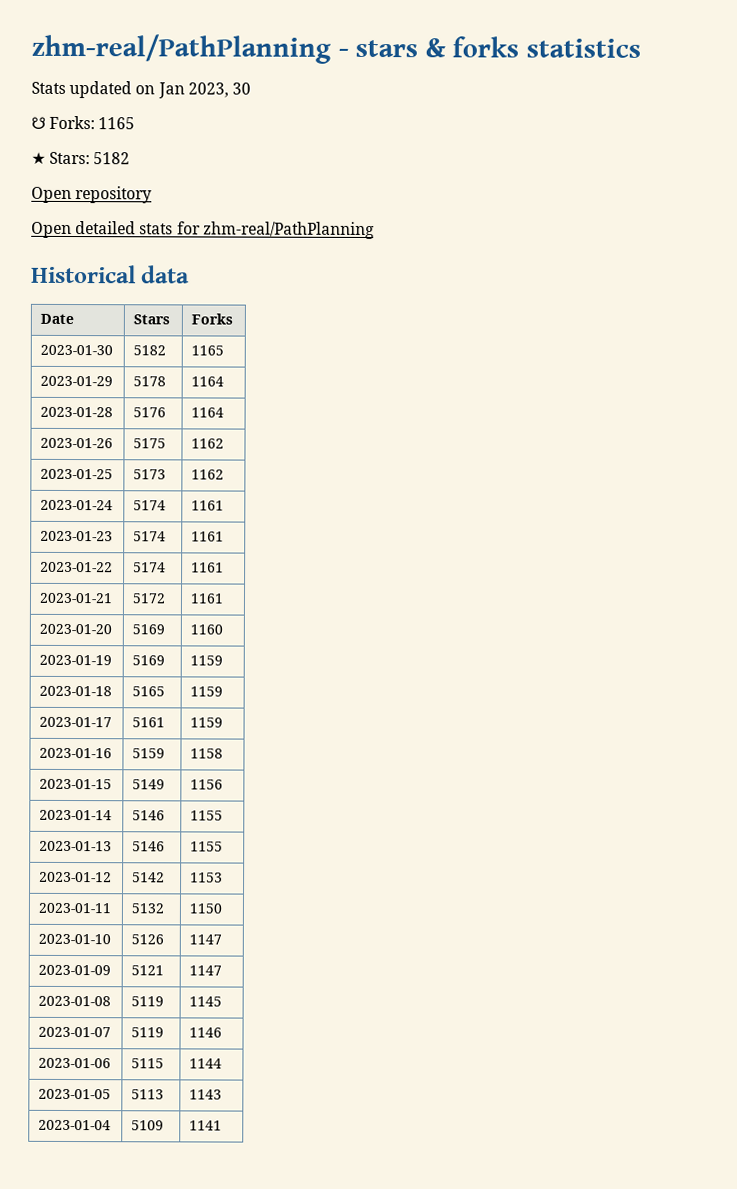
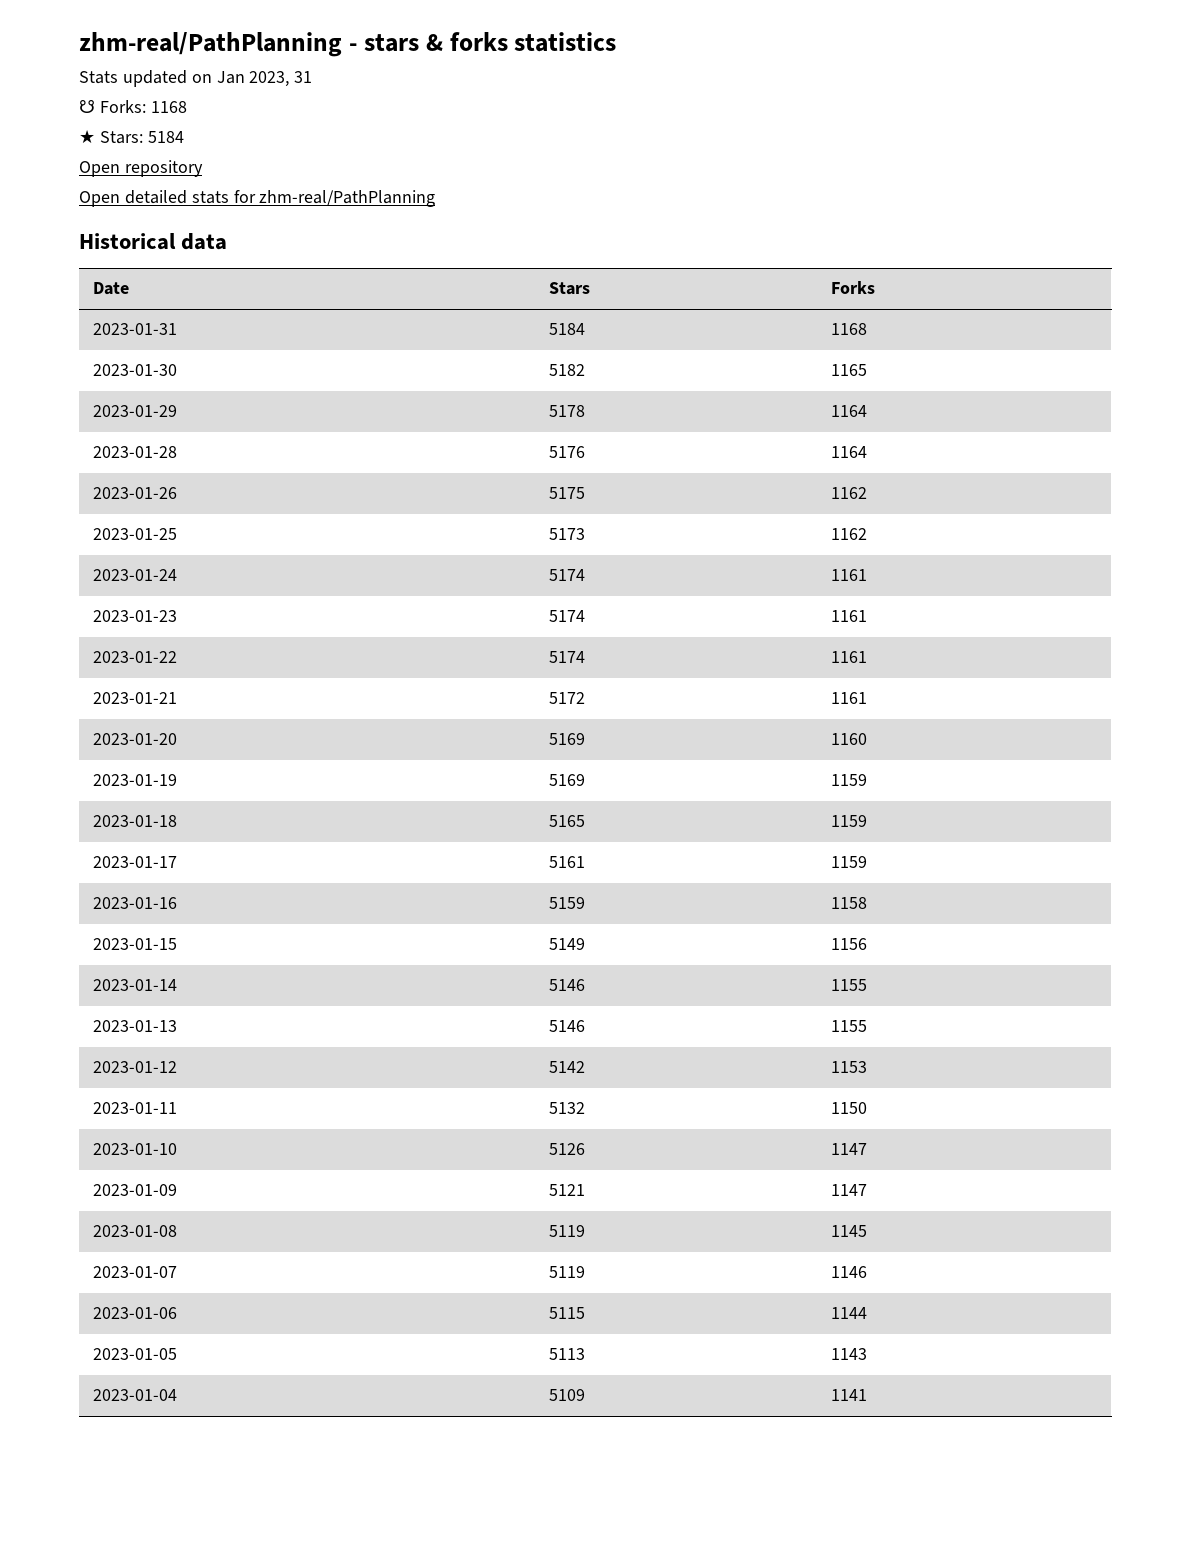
[231,82,251,95] 30 -> [294,71,313,83] 31
[98,117,136,130] 1165 -> [150,101,187,113] 1168
[93,152,131,165] 5182 -> [147,131,184,143] 5184
(234, 319) none -> [92,323,177,335] [548,323,585,335] [830,323,867,335] // 2023-01-31 | 5184 | 1168

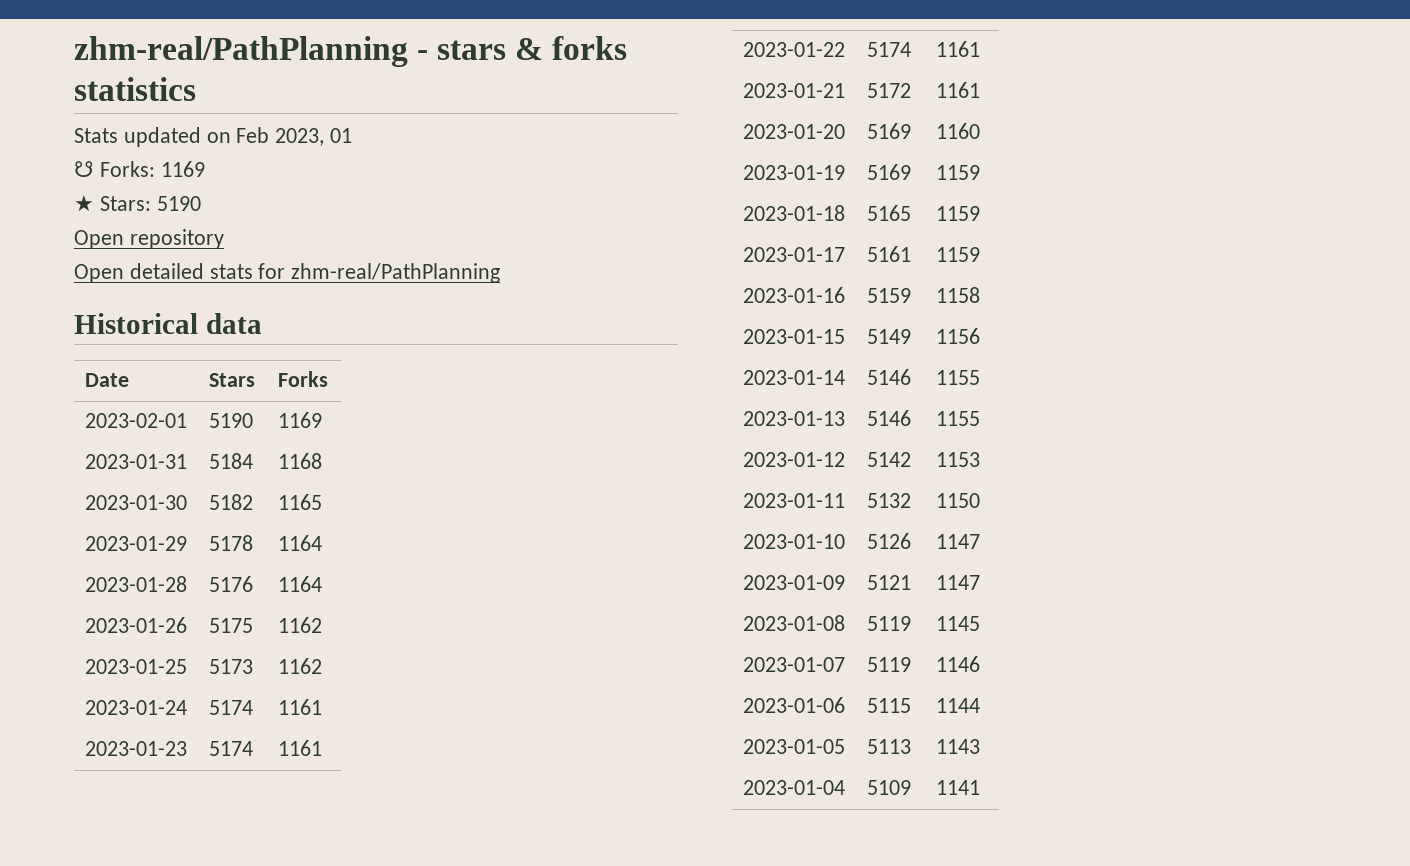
[216,71,313,87] Jan 2023, 31 -> [236,127,353,146] Feb 2023, 01
[150,101,187,113] 1168 -> [160,161,205,177] 1169
[147,131,184,143] 5184 -> [156,196,201,211] 5190
(875, 287) none -> [84,413,187,428] [208,413,253,428] [277,412,322,428] // 2023-02-01 | 5190 | 1169

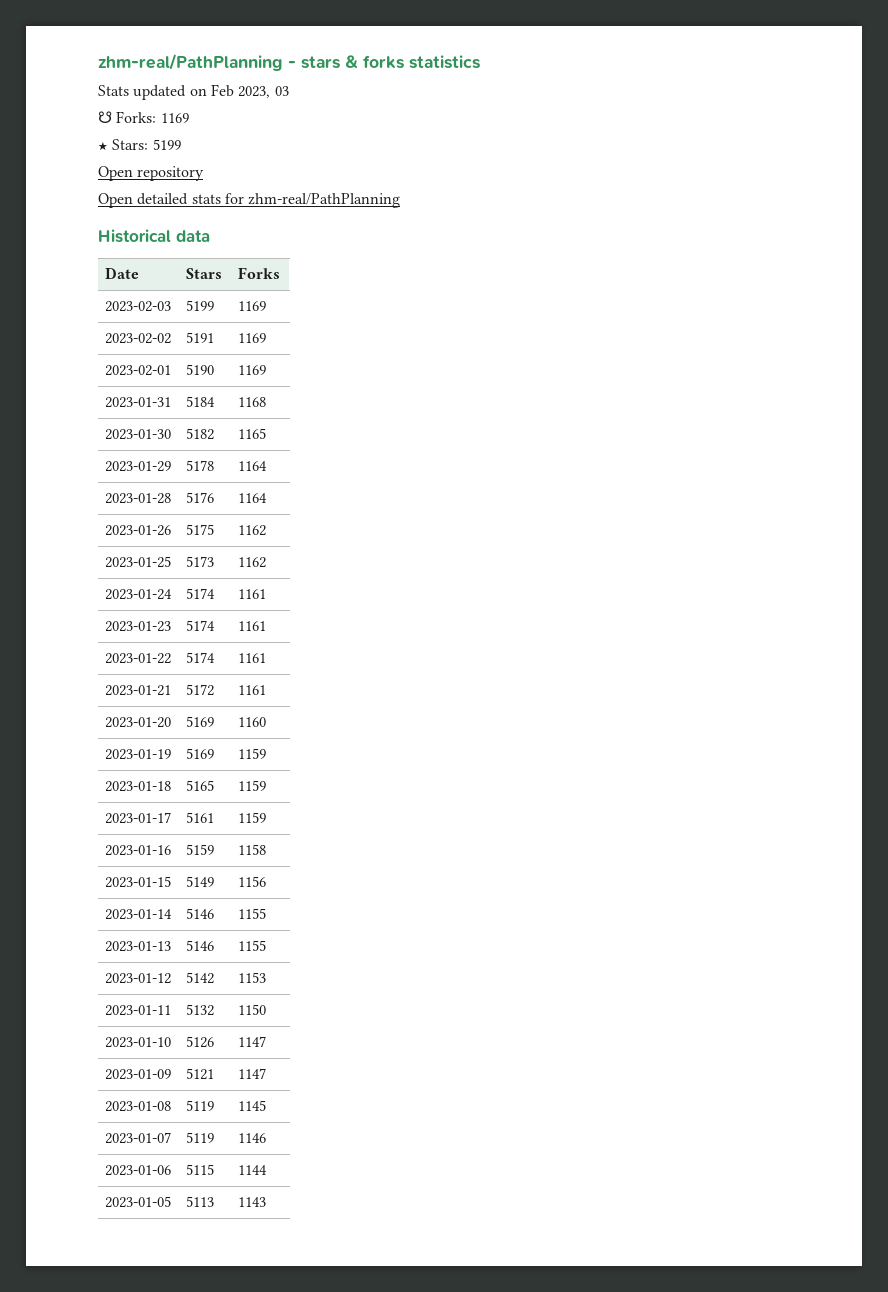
[330,128,353,143] 01 -> [274,86,289,96] 03
[156,196,201,211] 5190 -> [152,139,181,150] 5199
(328, 379) none -> [105,301,172,312] [186,300,215,311] [238,301,267,311] [105,333,172,344] [186,332,215,343] [238,333,267,343] // 2023-02-03 | 5199 | 1169 // 2023-02-02 | 5191 | 1169
[742,780,845,795] [866,780,911,795] [935,780,980,795] // 2023-01-04 | 5109 | 1141 -> (267, 1202) none

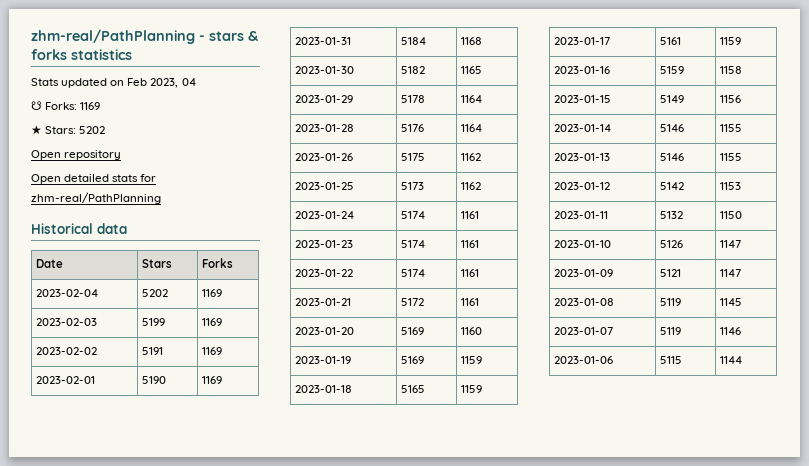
[274,86,289,96] 03 -> [181,78,196,86] 04
[152,139,181,150] 5199 -> [79,126,106,134] 5202
(281, 273) none -> [36,289,99,297] [142,289,169,297] [202,289,223,297] // 2023-02-04 | 5202 | 1169
[105,1196,172,1208] [186,1196,215,1207] [238,1197,267,1207] // 2023-01-05 | 5113 | 1143 -> (743, 360) none

